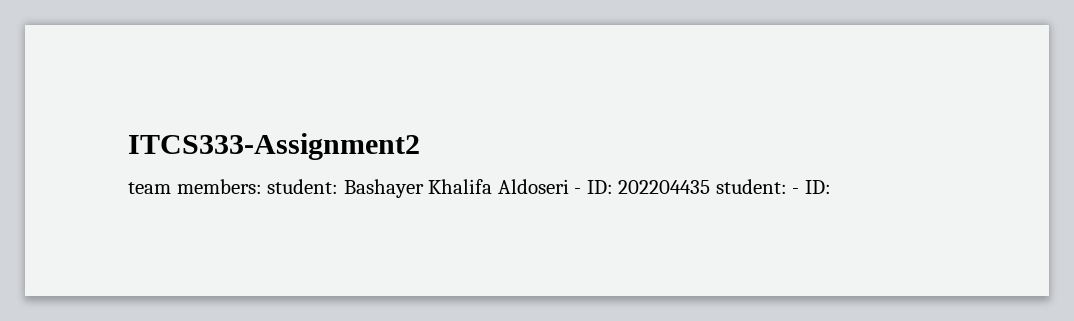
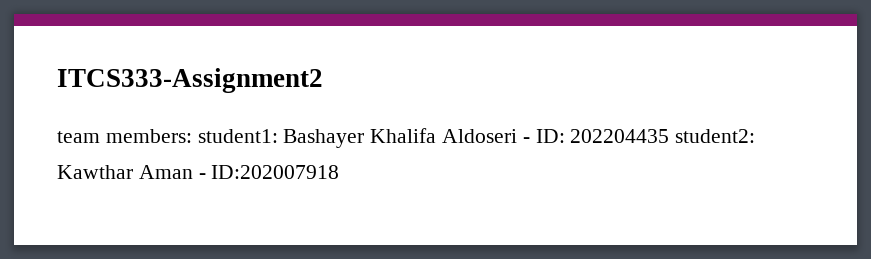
[267,179,339,194] student: -> [197,129,278,143] student1:
[715,179,831,194] student: - ID: -> [675,129,756,143] [57,165,340,179] student2: Kawthar Aman - ID:202007918

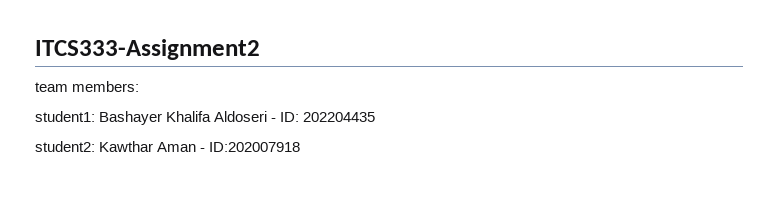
(192, 136) none -> (140, 86) //
(670, 136) none -> (376, 117) //

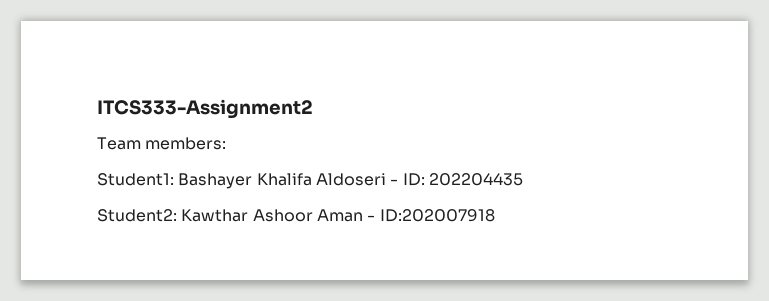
[35,82,68,92] team -> [97,137,141,150] Team
[35,111,95,122] student1: -> [97,173,174,186] Student1:
[35,141,154,152] student2: Kawthar -> [97,209,313,222] Student2: Kawthar Ashoor

